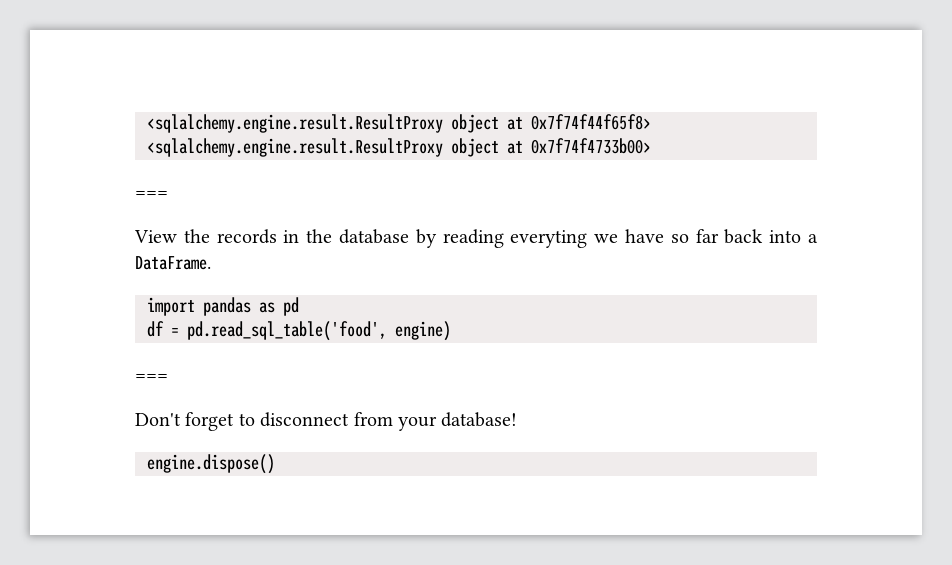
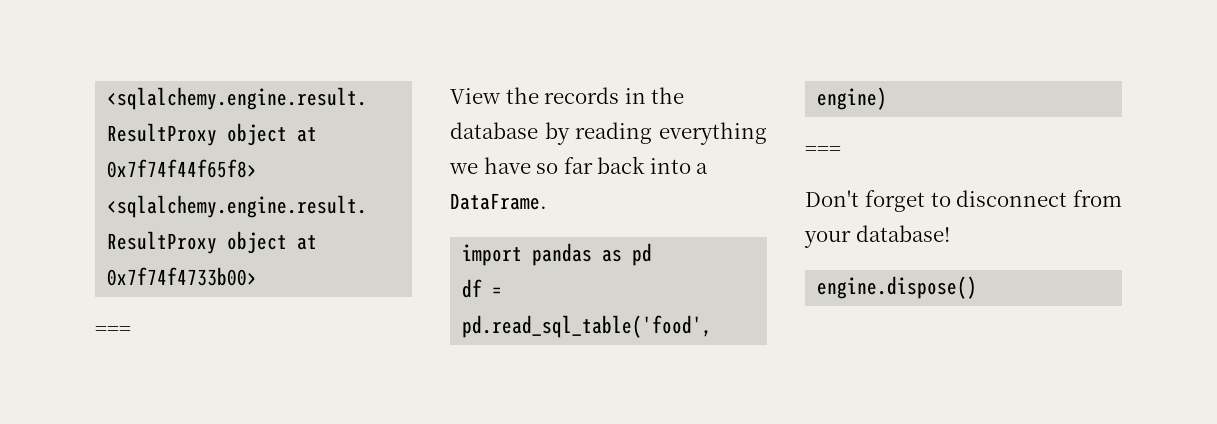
[510,230,588,248] everyting -> [659,122,767,145] everything

